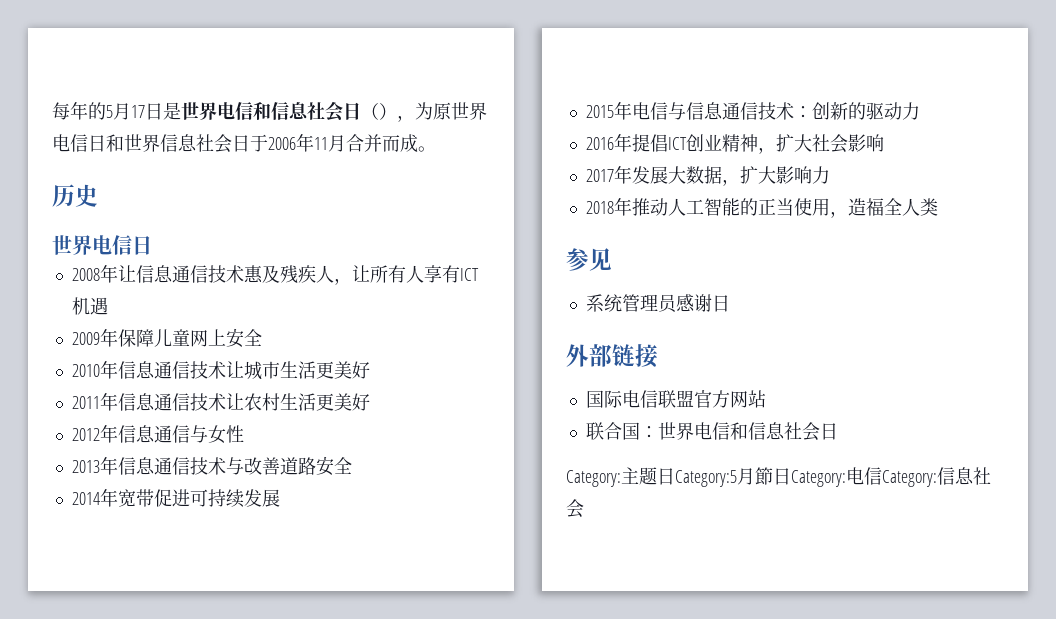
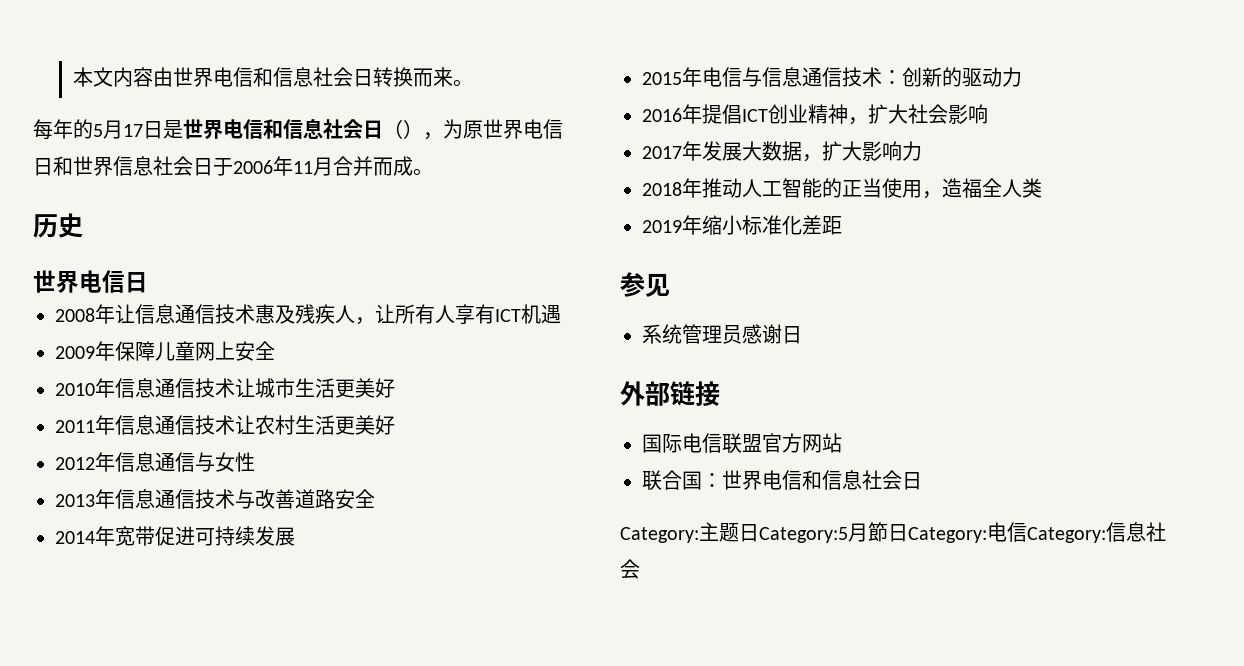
(52, 111) none -> [72,67,473,87] 本文内容由世界电信和信息社会日转换而来。 //
(938, 207) none -> [642,215,842,235] // 2019年缩小标准化差距

